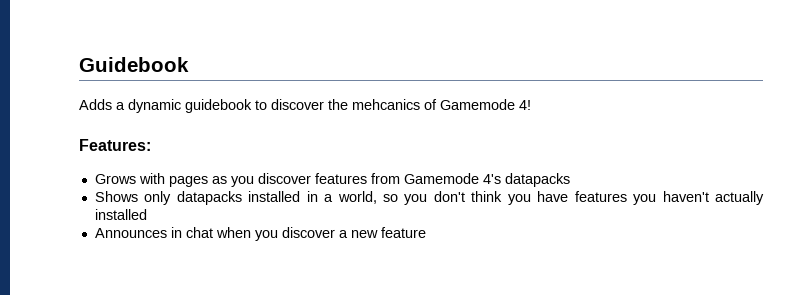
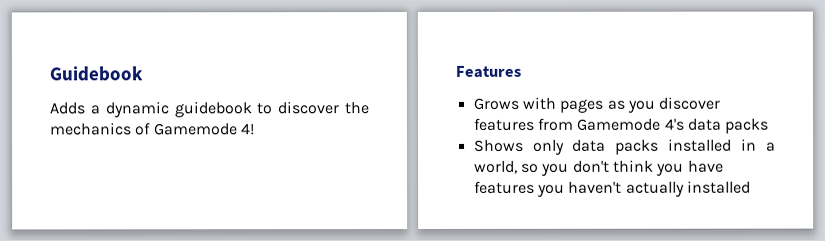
[352,99,420,110] mehcanics -> [50,122,132,136] mechanics
[79,139,151,151] Features: -> [455,65,521,78] Features
[504,173,570,187] datapacks -> [686,118,770,134] data packs
[176,191,242,205] datapacks -> [572,139,660,155] data packs
[94,227,426,241] // Announces in chat when you discover a new feature -> (751, 187) none

